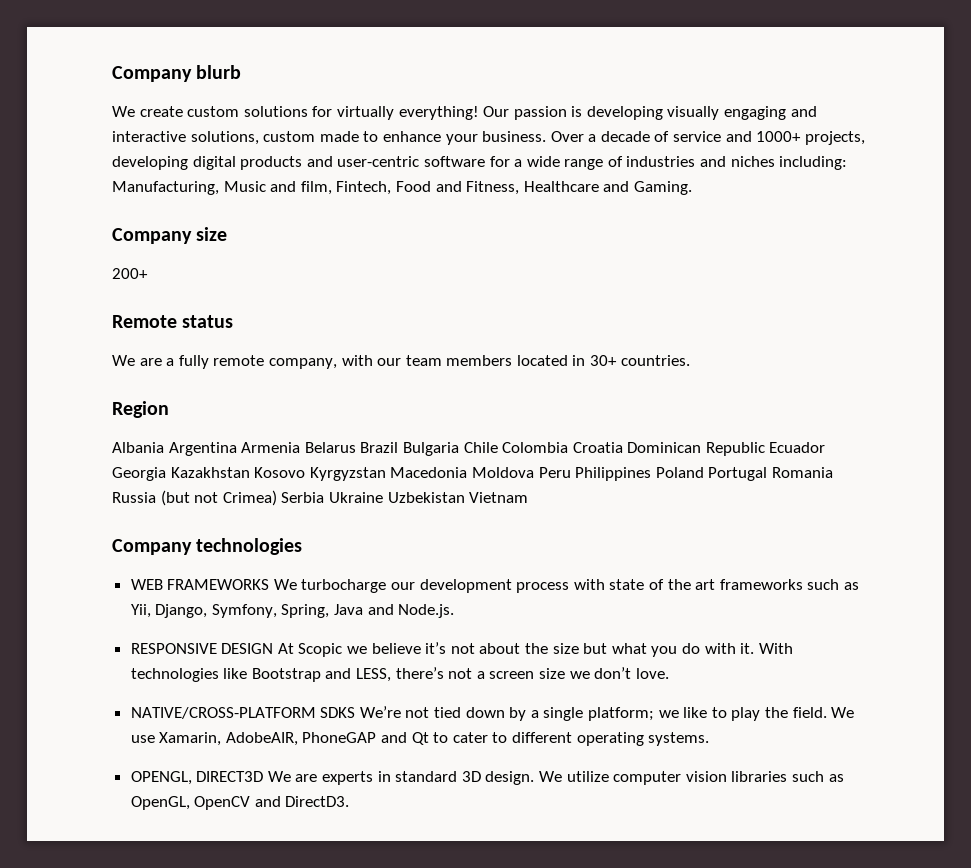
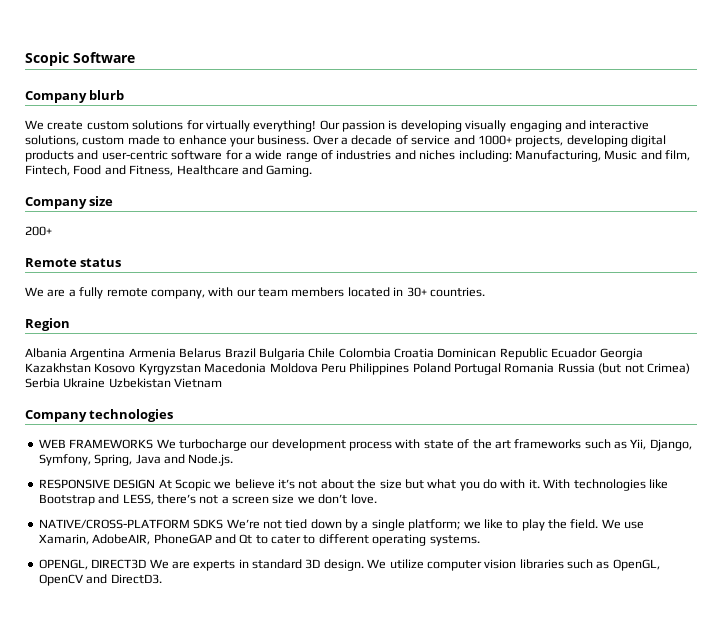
(112, 74) none -> [25,52,135,66] Scopic Software //

